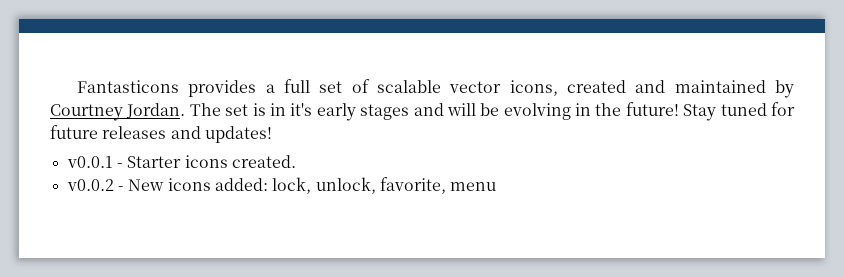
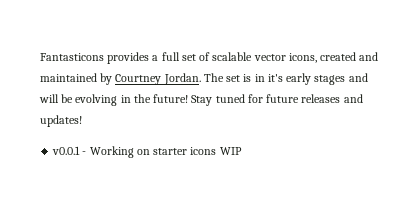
[127,155,296,168] [66,177,497,194] Starter icons created. // v0.0.2 - New icons added: lock, unlock, favorite, menu -> [89,146,242,158] Working on starter icons WIP

